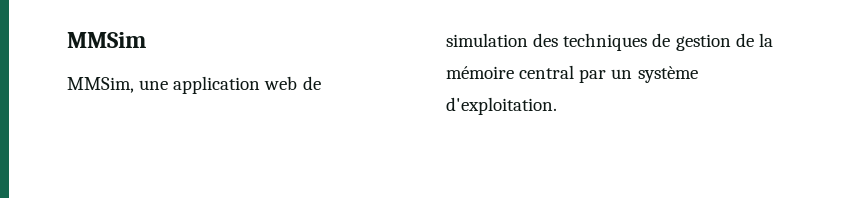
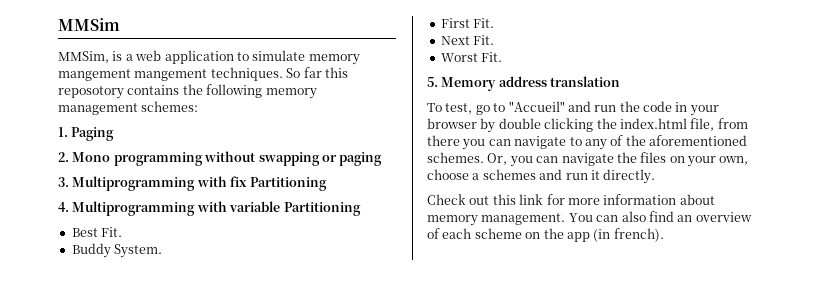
[139,76,321,94] [446,33,773,51] [446,65,698,83] [446,97,557,115] une application web de simulation des techniques de gestion de la mémoire central par un système d'exploitation. -> [112,50,360,65] [58,67,348,81] [58,84,317,99] [58,101,199,115] [58,127,115,141] [58,151,383,166] [58,176,327,191] [58,201,361,216] [71,227,123,237] [71,243,163,258] [440,18,495,28] [440,35,495,45] [440,52,503,62] [427,76,621,91] [427,101,719,116] [427,118,748,133] [427,135,747,150] [427,152,749,167] [427,169,656,184] [427,194,715,205] [427,211,752,226] [427,228,664,242] is a web application to simulate memory mangement mangement techniques. So far this reposotory contains the following memory management schemes: // 1. Paging // 2. Mono programming without swapping or paging // 3. Multiprogramming with fix Partitioning // 4. Multiprogramming with variable Partitioning // Best Fit. // Buddy System. // First Fit. // Next Fit. // Worst Fit. // 5. Memory address translation // To test, go to "Accueil" and run the code in your browser by double clicking the index.html file, from there you can navigate to any of the aforementioned schemes. Or, you can navigate the files on your own, choose a schemes and run it directly. // Check out this link for more information about memory management. You can also find an overview of each scheme on the app (in french).

